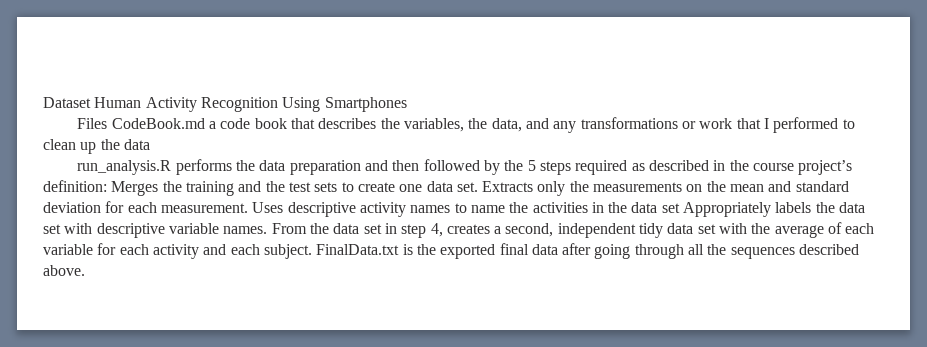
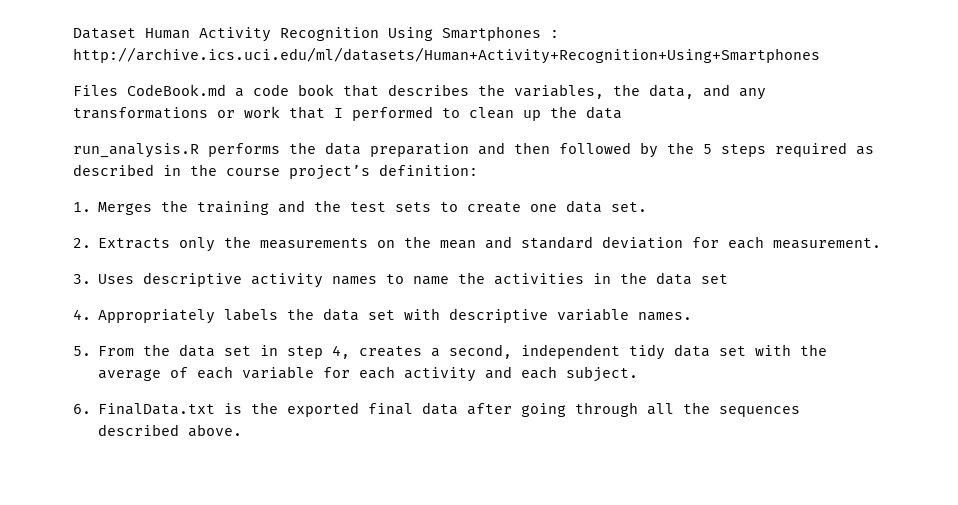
(407, 104) none -> [550,30,559,38] [73,47,820,64] : http://archive.ics.uci.edu/ml/datasets/Human+Activity+Recognition+Using+Smartphones
(107, 186) none -> [73,202,91,212] // 1.
(478, 187) none -> [73,238,91,248] // 2.
(248, 208) none -> [73,274,91,284] // 3.
(680, 208) none -> [73,309,91,320] // 4.
(268, 230) none -> [73,346,91,356] // 5.
(312, 251) none -> [73,404,91,414] // 6.

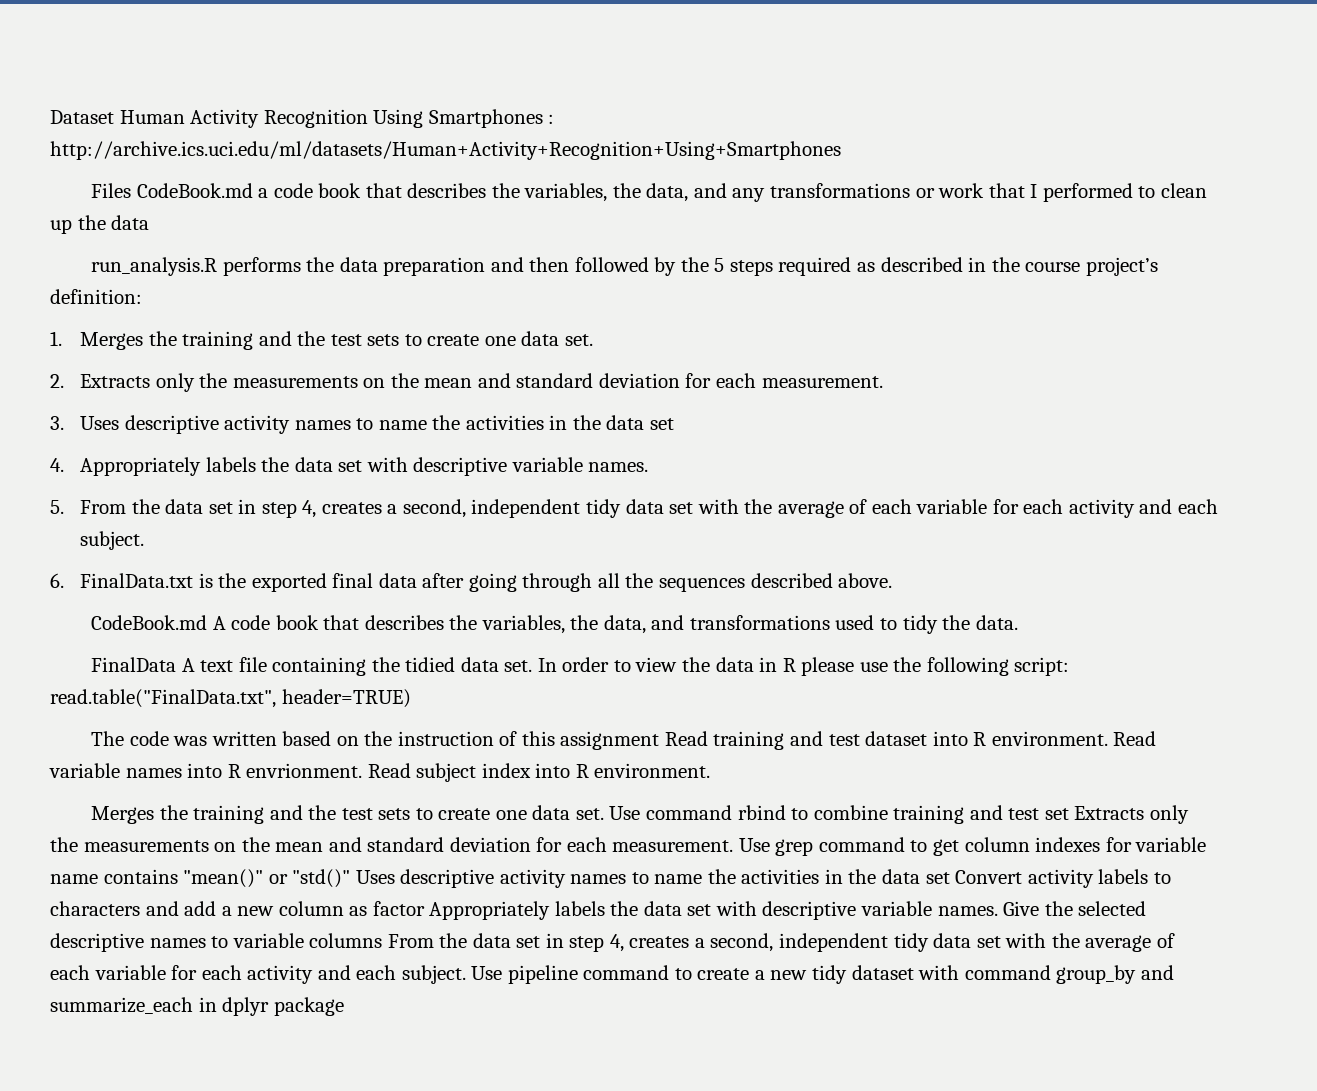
(243, 430) none -> [91,615,1018,634] [91,657,1070,676] [50,689,411,708] [91,731,1157,750] [49,763,711,782] [91,805,1189,824] [50,837,1207,856] [50,869,1171,888] [50,901,1147,920] [50,933,1175,952] [50,965,1174,984] [50,997,344,1016] // CodeBook.md A code book that describes the variables, the data, and transformations used to tidy the data. // FinalData A text file containing the tidied data set. In order to view the data in R please use the following script: read.table("FinalData.txt", header=TRUE) // The code was written based on the instruction of this assignment Read training and test dataset into R environment. Read variable names into R envrionment. Read subject index into R environment. // Merges the training and the test sets to create one data set. Use command rbind to combine training and test set Extracts only the measurements on the mean and standard deviation for each measurement. Use grep command to get column indexes for variable name contains "mean()" or "std()" Uses descriptive activity names to name the activities in the data set Convert activity labels to characters and add a new column as factor Appropriately labels the data set with descriptive variable names. Give the selected descriptive names to variable columns From the data set in step 4, creates a second, independent tidy data set with the average of each variable for each activity and each subject. Use pipeline command to create a new tidy dataset with command group_by and summarize_each in dplyr package

